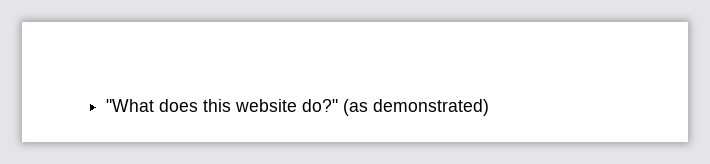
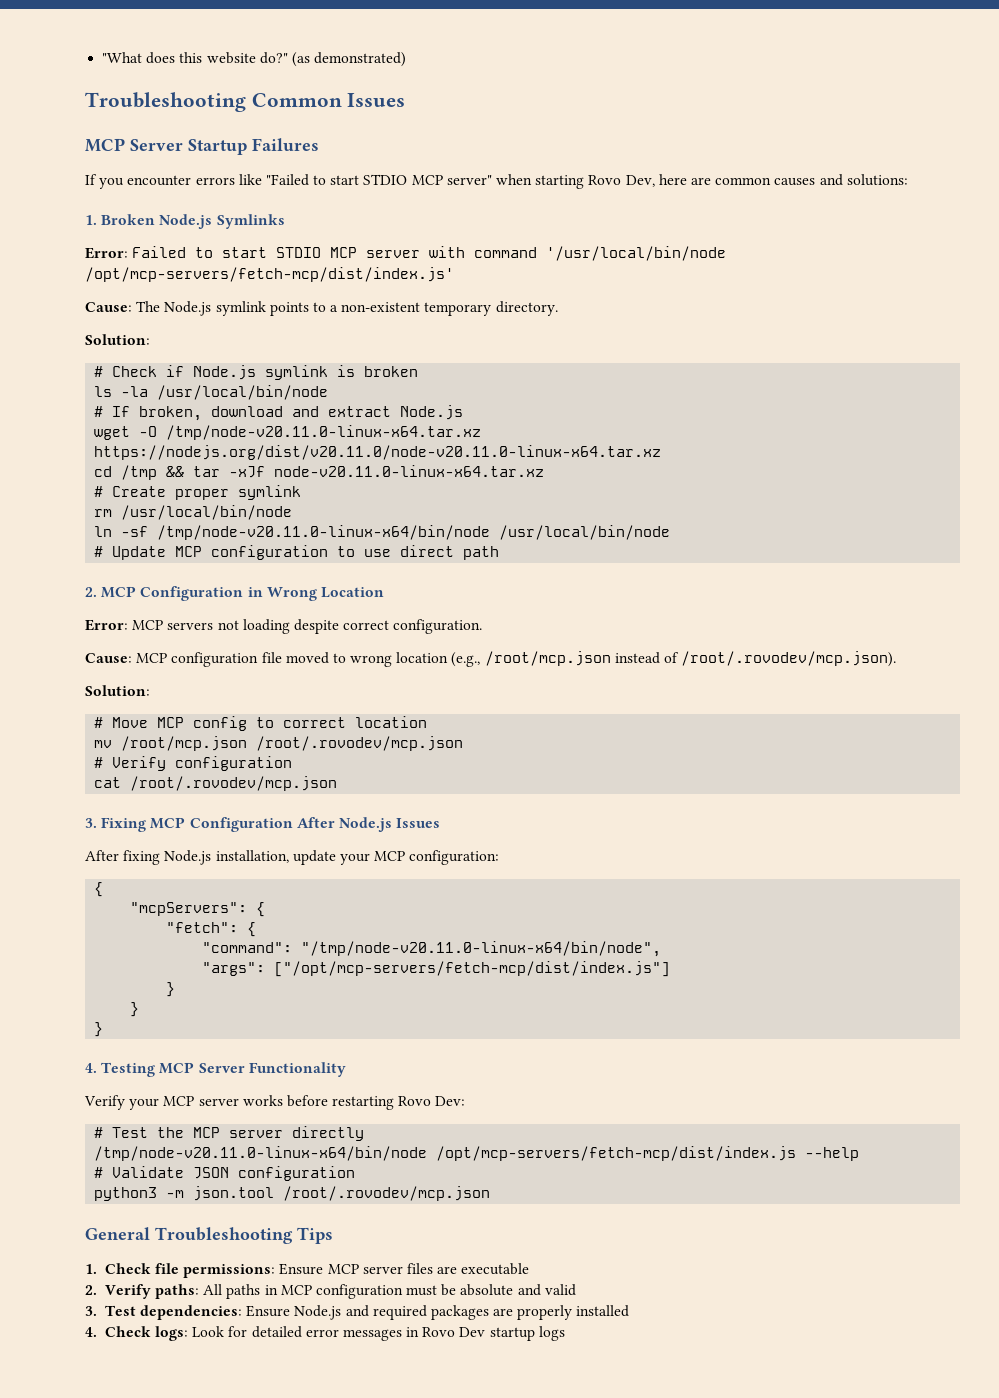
(490, 107) none -> [85,92,406,112] [85,138,319,155] [85,174,908,189] [85,214,285,229] [85,246,727,261] [85,267,454,282] [85,301,558,316] [85,334,150,345] [94,365,419,380] [94,385,329,400] [94,405,464,421] [94,425,482,440] [94,445,662,460] [94,465,545,480] [94,485,302,500] [94,505,293,520] [94,525,671,540] [94,545,500,560] [85,586,384,601] [85,619,483,634] [85,651,897,667] [85,685,150,696] [94,716,428,731] [94,736,464,751] [94,756,293,771] [94,776,338,791] [85,817,441,832] [85,850,500,865] [94,882,104,897] [130,902,266,917] [166,922,257,937] [202,941,662,957] [202,961,671,977] [166,982,176,997] [130,1002,140,1017] [94,1022,104,1037] [85,1062,346,1077] [84,1095,466,1110] [94,1126,365,1141] [94,1146,860,1161] [94,1166,356,1181] [94,1186,491,1201] [85,1227,333,1244] [85,1263,530,1278] [85,1284,576,1299] [85,1305,630,1320] [85,1326,565,1341] // Troubleshooting Common Issues // MCP Server Startup Failures // If you encounter errors like "Failed to start STDIO MCP server" when starting Rovo Dev, here are common causes and solutions: // 1. Broken Node.js Symlinks // Error: Failed to start STDIO MCP server with command '/usr/local/bin/node /opt/mcp-servers/fetch-mcp/dist/index.js' // Cause: The Node.js symlink points to a non-existent temporary directory. // Solution: // # Check if Node.js symlink is broken // ls -la /usr/local/bin/node // # If broken, download and extract Node.js // wget -O /tmp/node-v20.11.0-linux-x64.tar.xz https://nodejs.org/dist/v20.11.0/node-v20.11.0-linux-x64.tar.xz // cd /tmp && tar -xJf node-v20.11.0-linux-x64.tar.xz // # Create proper symlink // rm /usr/local/bin/node // ln -sf /tmp/node-v20.11.0-linux-x64/bin/node /usr/local/bin/node // # Update MCP configuration to use direct path // 2. MCP Configuration in Wrong Location // Error: MCP servers not loading despite correct configuration. // Cause: MCP configuration file moved to wrong location (e.g., /root/mcp.json instead of /root/.rovodev/mcp.json). // Solution: // # Move MCP config to correct location // mv /root/mcp.json /root/.rovodev/mcp.json // # Verify configuration // cat /root/.rovodev/mcp.json // 3. Fixing MCP Configuration After Node.js Issues // After fixing Node.js installation, update your MCP configuration: // { // "mcpServers": { // "fetch": { // "command": "/tmp/node-v20.11.0-linux-x64/bin/node", // "args": ["/opt/mcp-servers/fetch-mcp/dist/index.js"] // } // } // } // 4. Testing MCP Server Functionality // Verify your MCP server works before restarting Rovo Dev: // # Test the MCP server directly // /tmp/node-v20.11.0-linux-x64/bin/node /opt/mcp-servers/fetch-mcp/dist/index.js --help // # Validate JSON configuration // python3 -m json.tool /root/.rovodev/mcp.json // General Troubleshooting Tips // 1. Check file permissions: Ensure MCP server files are executable // 2. Verify paths: All paths in MCP configuration must be absolute and valid // 3. Test dependencies: Ensure Node.js and required packages are properly installed // 4. Check logs: Look for detailed error messages in Rovo Dev startup logs

